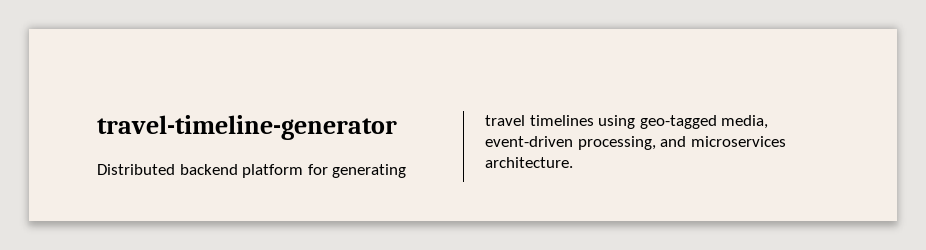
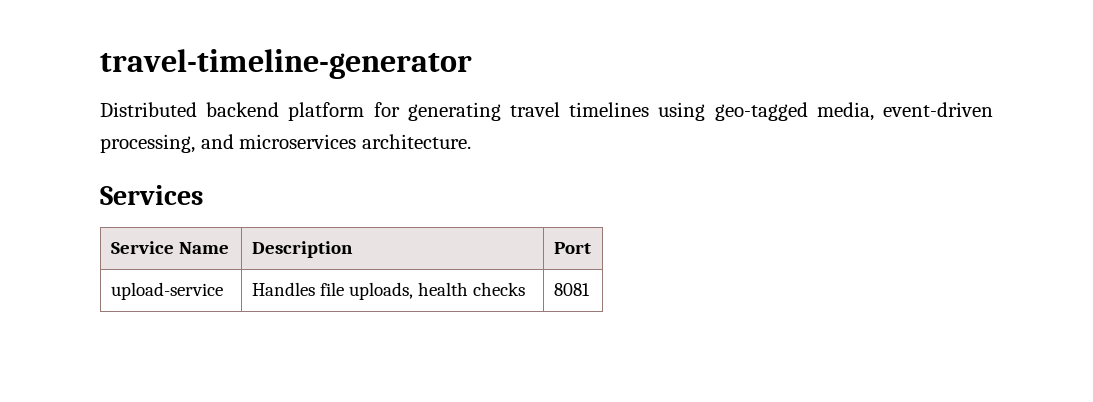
(573, 162) none -> [100,185,203,205] [110,241,229,254] [251,241,353,258] [553,242,591,254] [110,282,223,300] [251,282,525,300] [553,283,590,296] // Services // Service Name | Description | Port // upload-service | Handles file uploads, health checks | 8081

